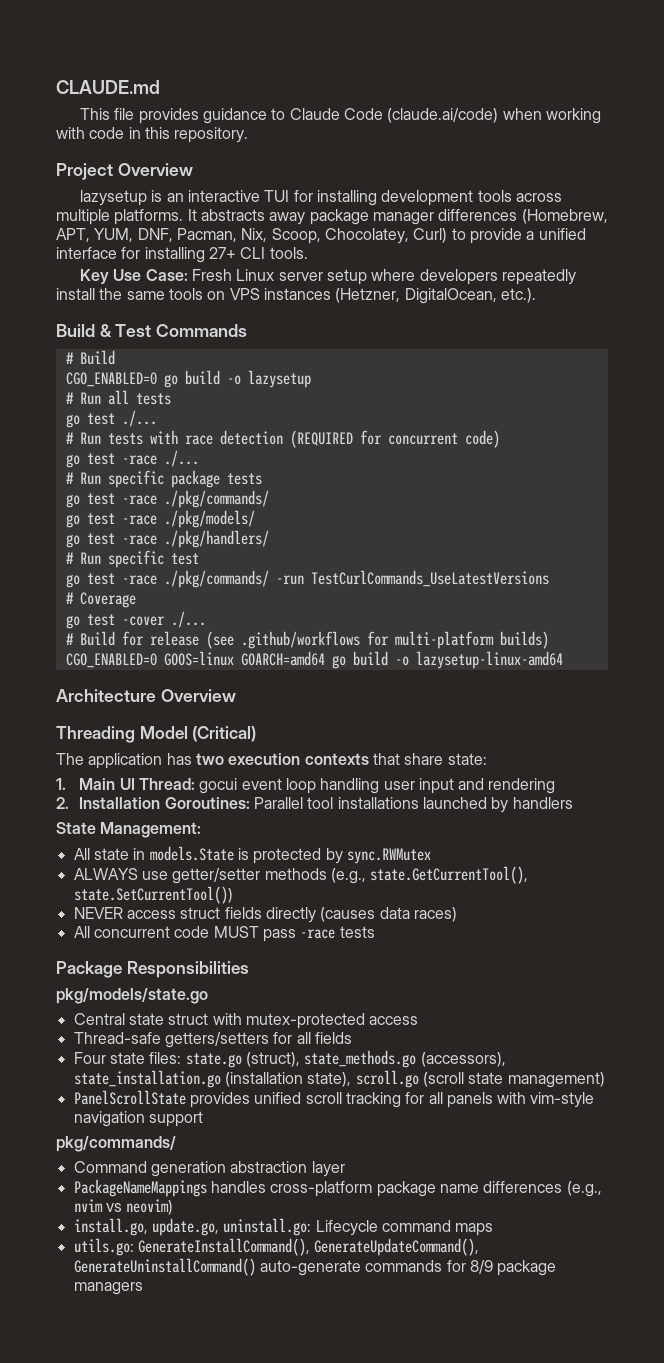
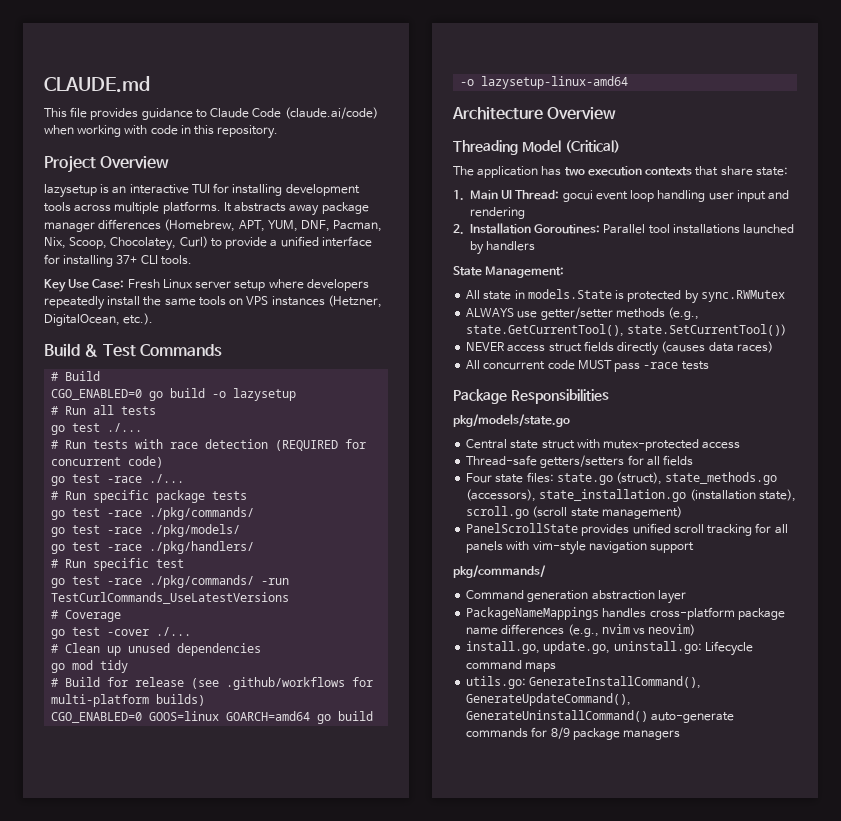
[208,247,236,259] 27+ -> [116,255,138,264] 37+
(206, 619) none -> [51,643,262,656] [51,660,129,673] // # Clean up unused dependencies // go mod tidy

